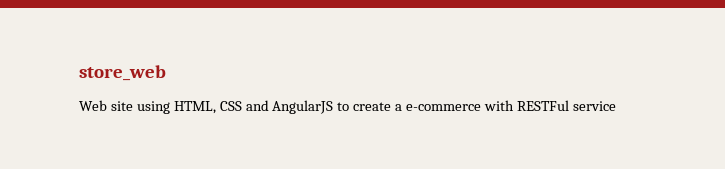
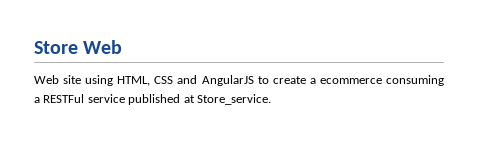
[79,65,166,81] store_web -> [34,40,123,54] Store Web
[406,100,616,111] e-commerce with RESTFul service -> [319,75,444,86] [34,94,271,105] ecommerce consuming a RESTFul service published at Store_service.

